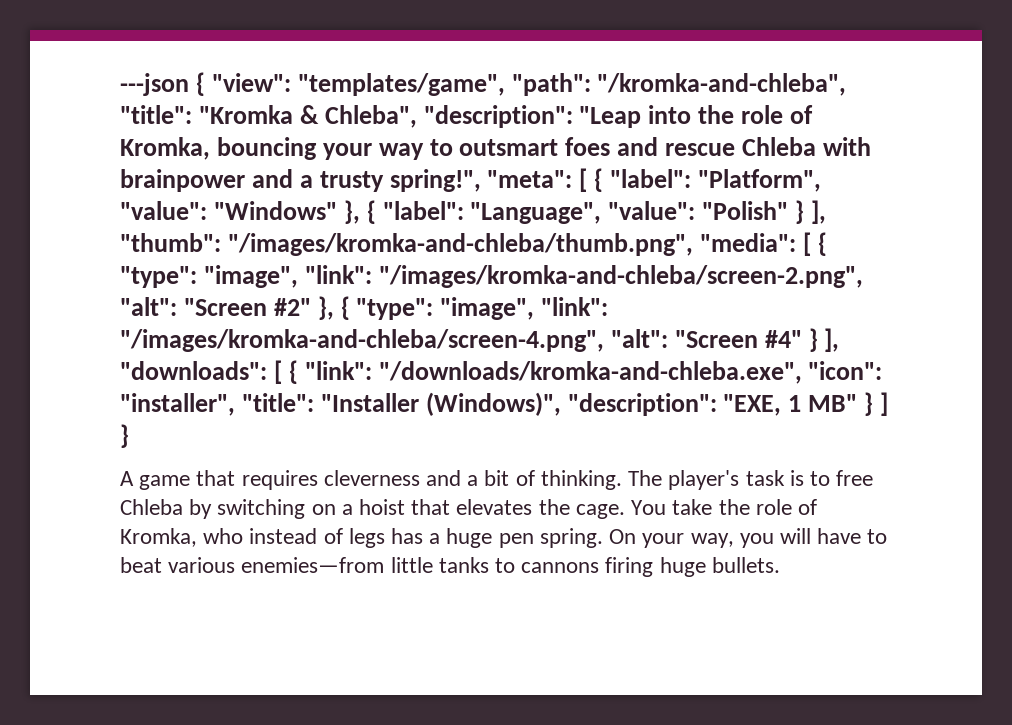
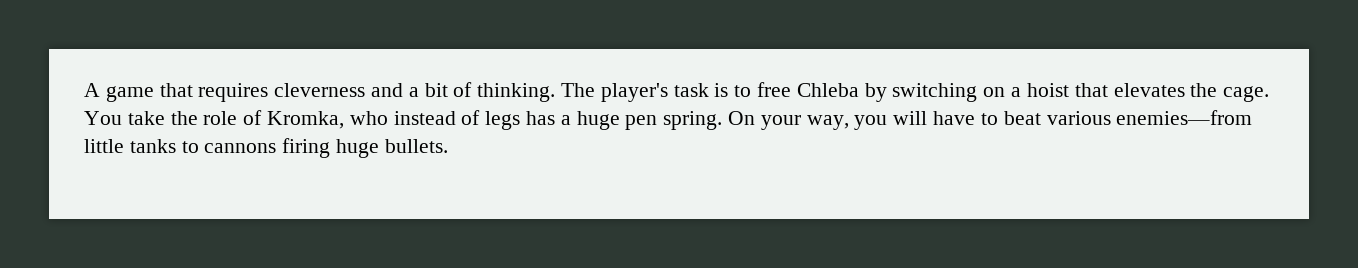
[120,72,847,96] [120,105,813,128] [120,137,871,160] [120,168,821,192] [120,200,826,224] [120,232,827,256] [120,265,863,288] [120,296,609,320] [120,328,840,352] [120,360,883,384] [120,392,888,416] [120,424,129,448] ---json { "view": "templates/game", "path": "/kromka-and-chleba", "title": "Kromka & Chleba", "description": "Leap into the role of Kromka, bouncing your way to outsmart foes and rescue Chleba with brainpower and a trusty spring!", "meta": [ { "label": "Platform", "value": "Windows" }, { "label": "Language", "value": "Polish" } ], "thumb": "/images/kromka-and-chleba/thumb.png", "media": [ { "type": "image", "link": "/images/kromka-and-chleba/screen-2.png", "alt": "Screen #2" }, { "type": "image", "link": "/images/kromka-and-chleba/screen-4.png", "alt": "Screen #4" } ], "downloads": [ { "link": "/downloads/kromka-and-chleba.exe", "icon": "installer", "title": "Installer (Windows)", "description": "EXE, 1 MB" } ] } // -> (84, 90) none

